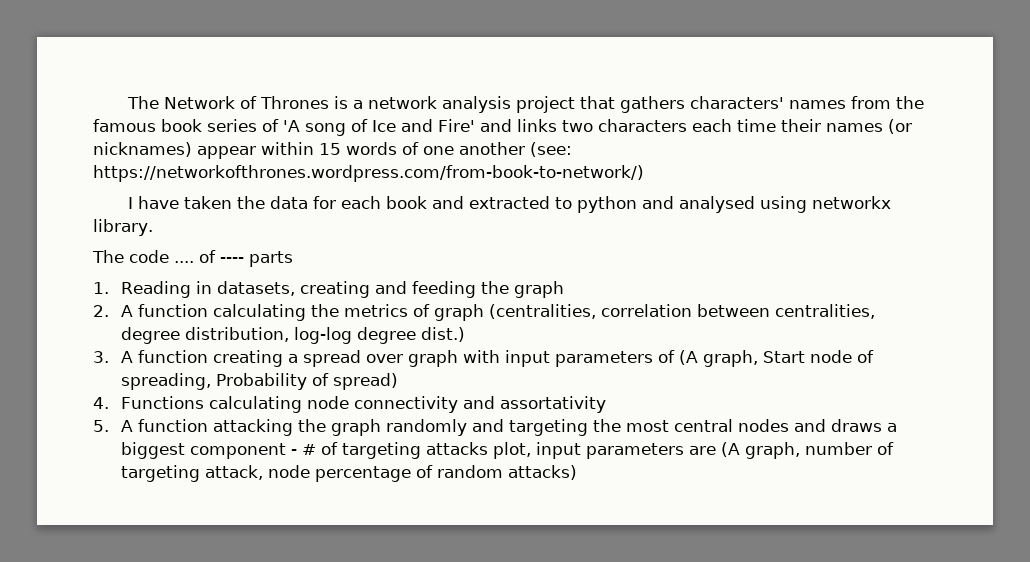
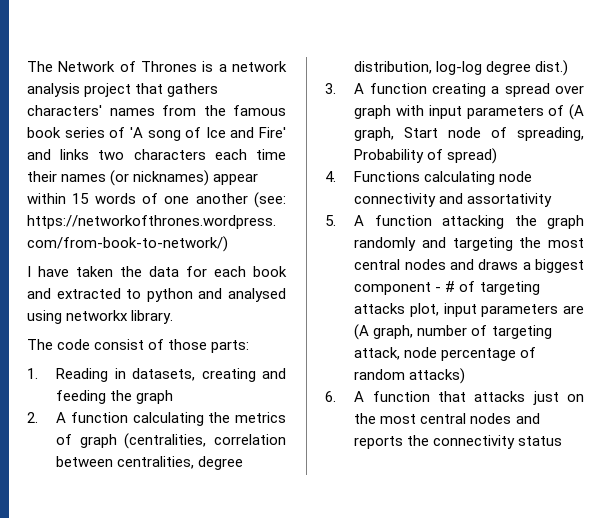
[174,250,293,267] .... of ---- parts -> [94,339,250,353] consist of those parts:
(578, 472) none -> [325,391,584,405] [354,413,540,424] [354,435,563,449] // 6. A function that attacks just on the most central nodes and reports the connectivity status

